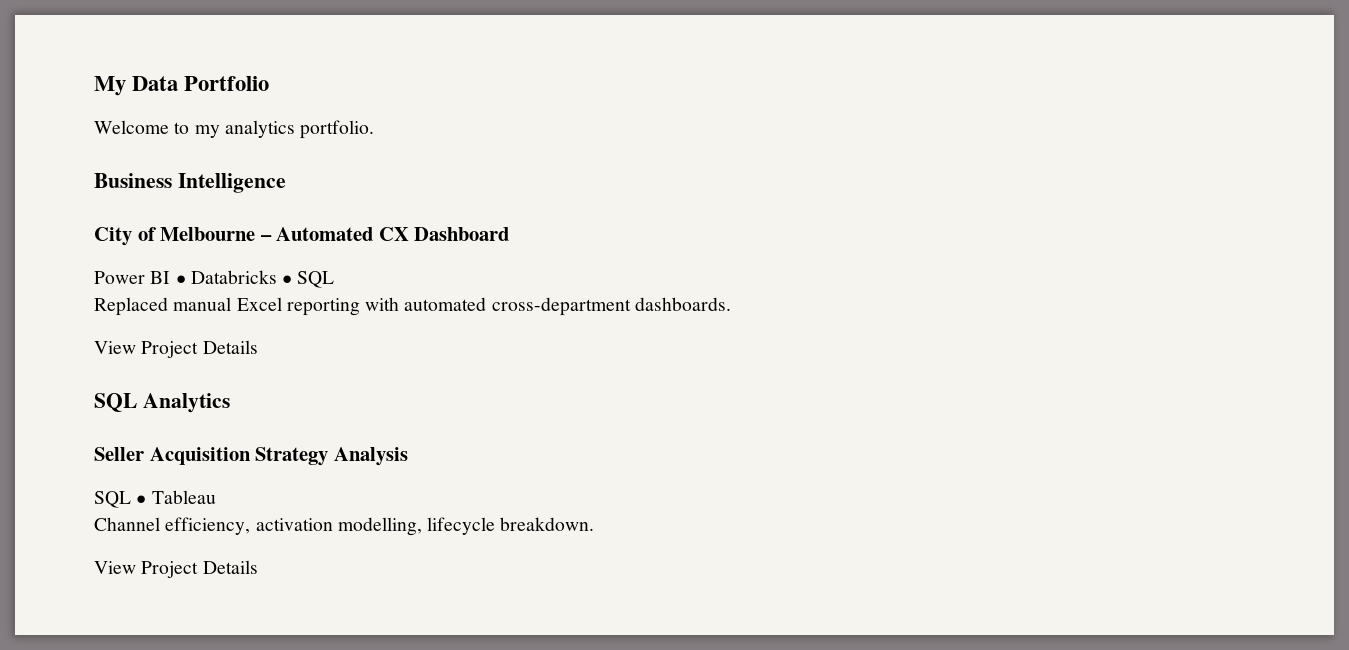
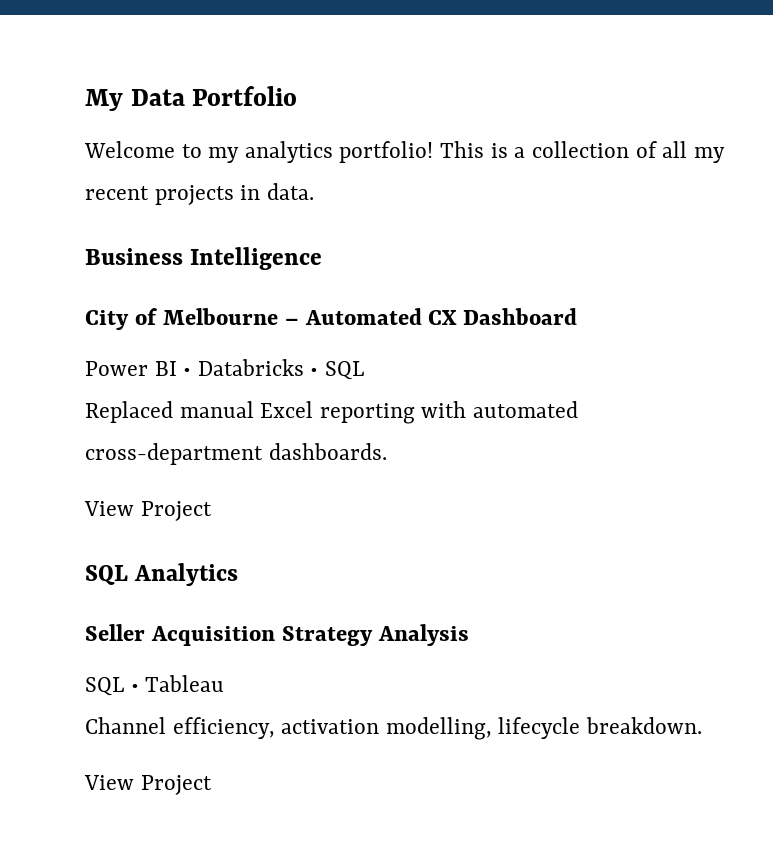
[300,120,375,139] portfolio. -> [339,141,725,163] [85,183,314,205] portfolio! This is a collection of all my recent projects in data.
[202,340,258,354] Details -> (212, 511) none
[202,560,258,574] Details -> (212, 785) none

